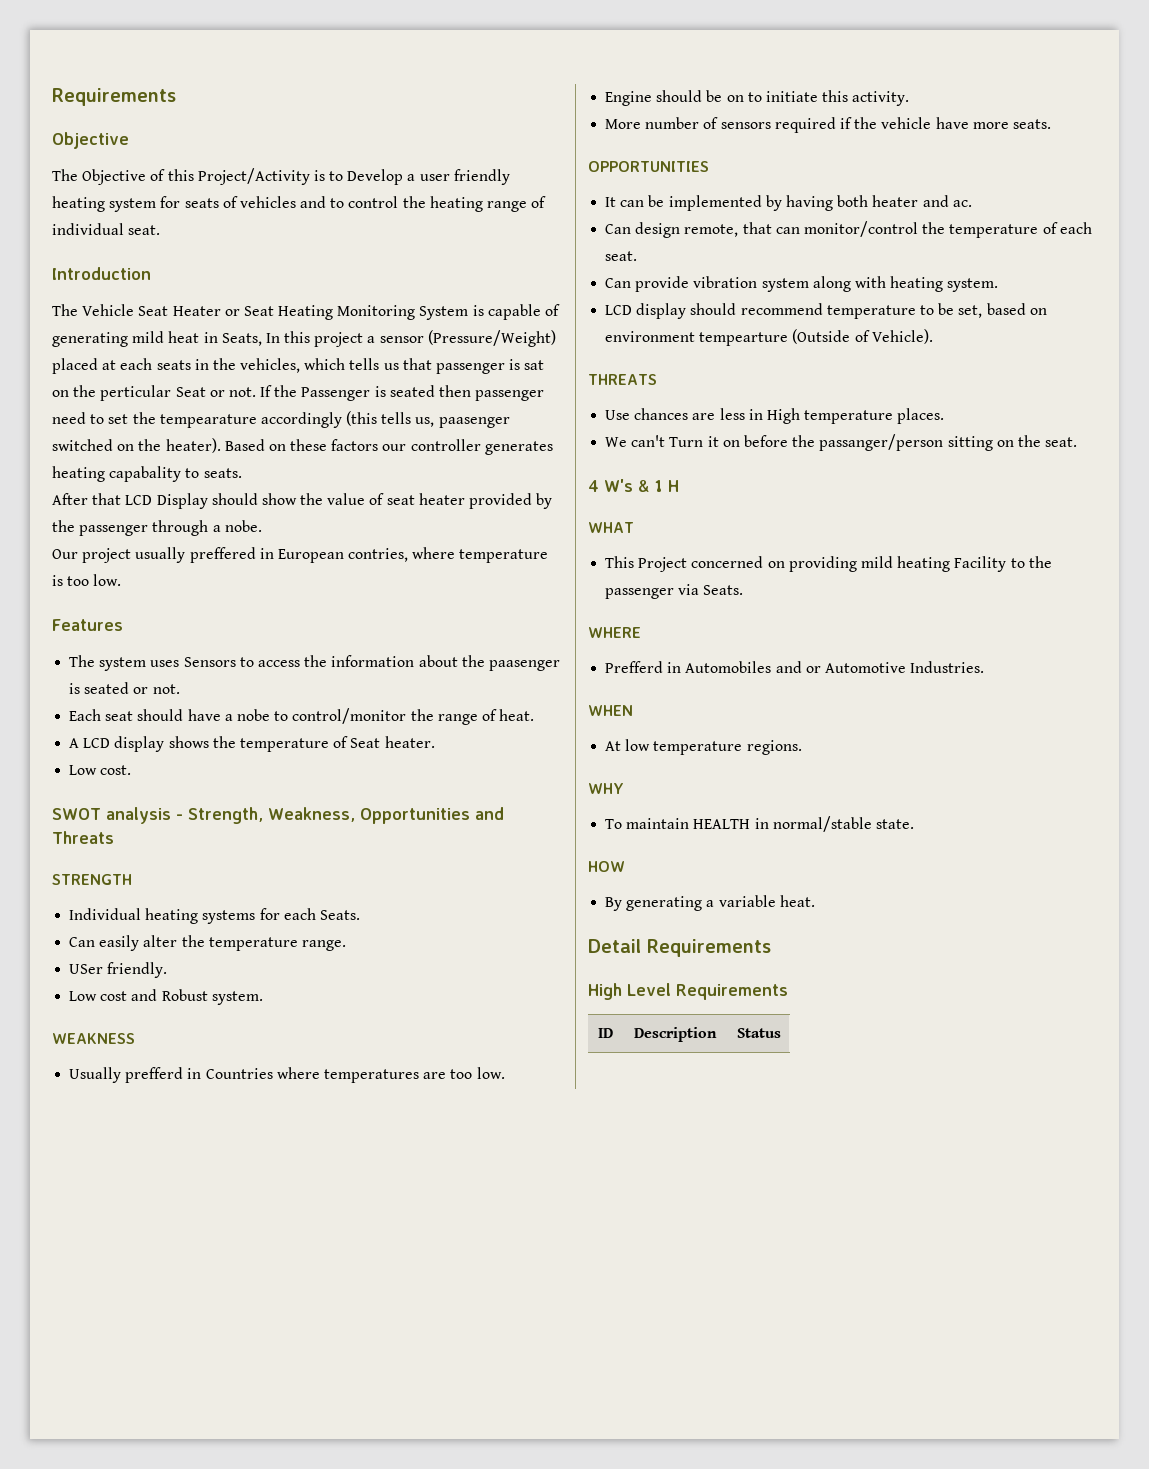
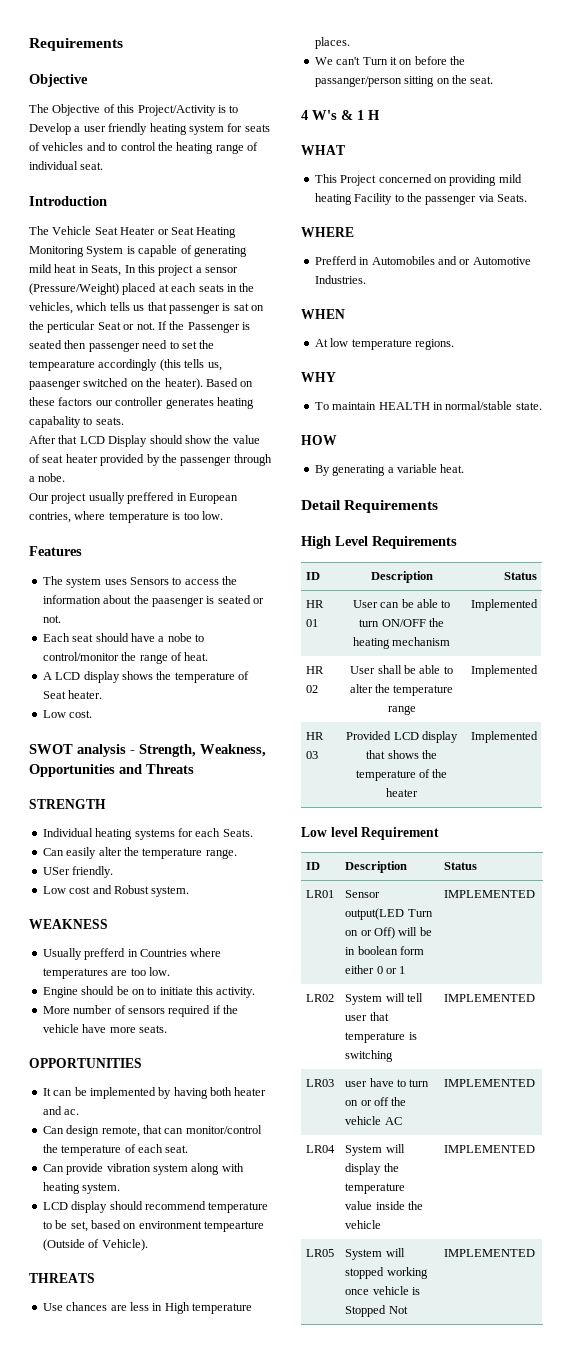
(781, 1033) none -> [306,600,325,608] [306,619,319,627] [352,599,451,608] [359,618,444,627] [352,637,451,649] [470,599,538,611] [306,666,325,674] [306,685,319,693] [350,665,453,674] [349,684,454,696] [387,705,416,715] [470,665,538,677] [306,732,325,740] [306,751,319,759] [346,731,458,743] [366,750,437,759] [355,769,448,781] [386,788,418,797] [470,731,538,743] [301,827,440,840] [306,862,321,870] [345,861,408,873] [444,862,478,870] [306,890,335,898] [345,890,381,898] [345,908,433,920] [345,927,432,939] [345,946,425,955] [345,965,406,974] [444,890,536,898] [306,994,335,1002] [345,993,424,1005] [345,1012,389,1021] [345,1032,417,1043] [345,1050,394,1062] [444,994,536,1002] [306,1079,335,1087] [345,1078,430,1087] [345,1097,407,1106] [345,1116,402,1125] [444,1079,536,1087] [306,1145,336,1153] [345,1144,405,1156] [345,1163,399,1175] [345,1183,406,1194] [345,1201,424,1210] [345,1220,382,1229] [444,1145,536,1153] [306,1249,335,1257] [345,1248,405,1260] [345,1267,428,1279] [345,1286,421,1295] [345,1305,408,1317] [444,1249,536,1257] // HR 01 | User can be able to turn ON/OFF the heating mechanism | Implemented // HR 02 | User shall be able to alter the temperature range | Implemented // HR 03 | Provided LCD display that shows the temperature of the heater | Implemented // Low level Requirement // ID | Description | Status // LR01 | Sensor output(LED Turn on or Off) will be in boolean form either 0 or 1 | IMPLEMENTED // LR02 | System will tell user that temperature is switching | IMPLEMENTED // LR03 | user have to turn on or off the vehicle AC | IMPLEMENTED // LR04 | System will display the temperature value inside the vehicle | IMPLEMENTED // LR05 | System will stopped working once vehicle is Stopped Not | IMPLEMENTED

